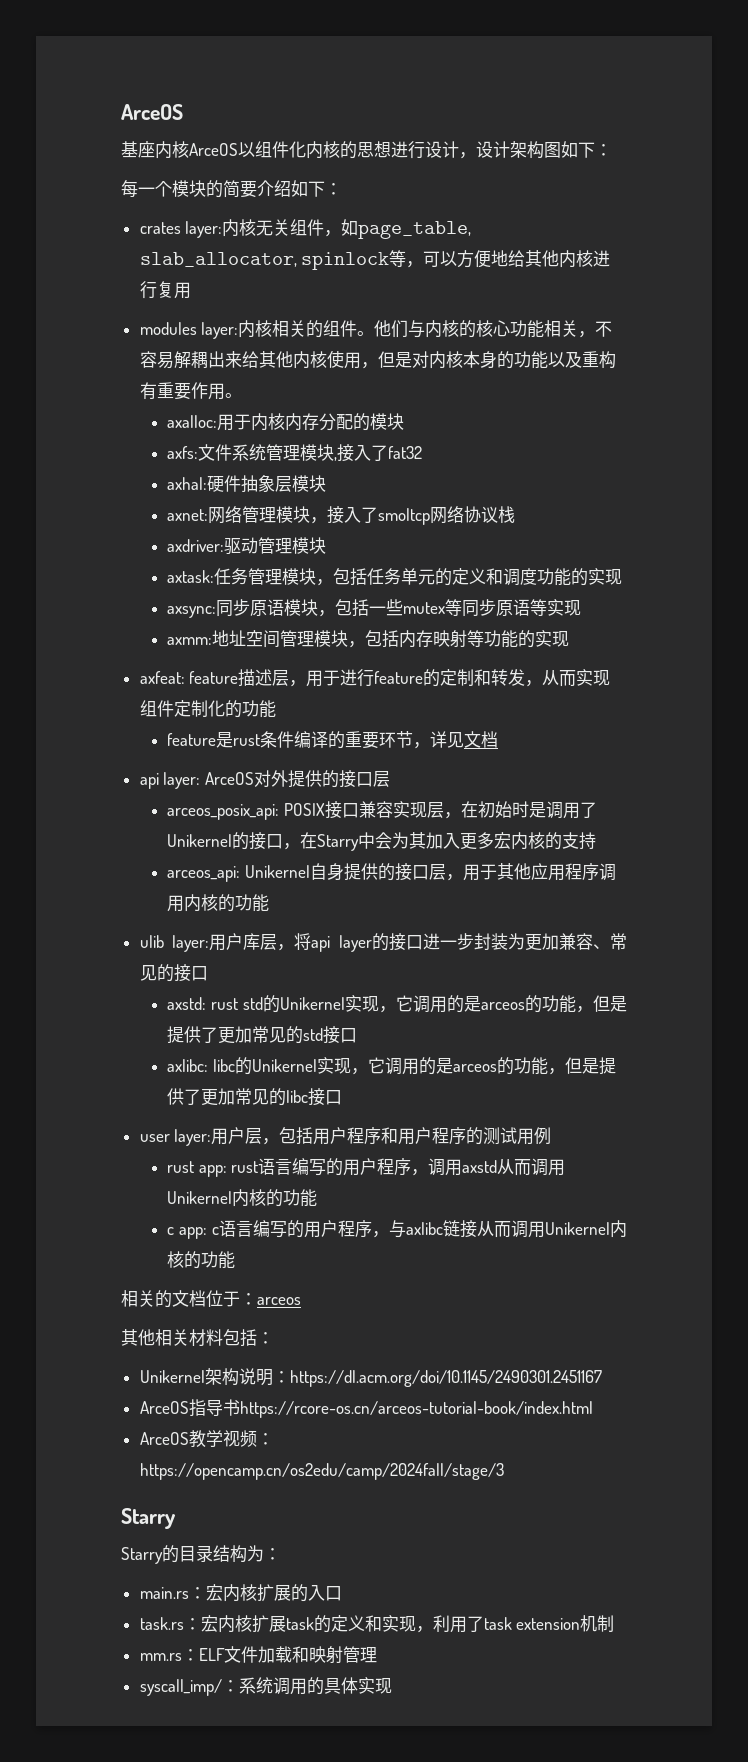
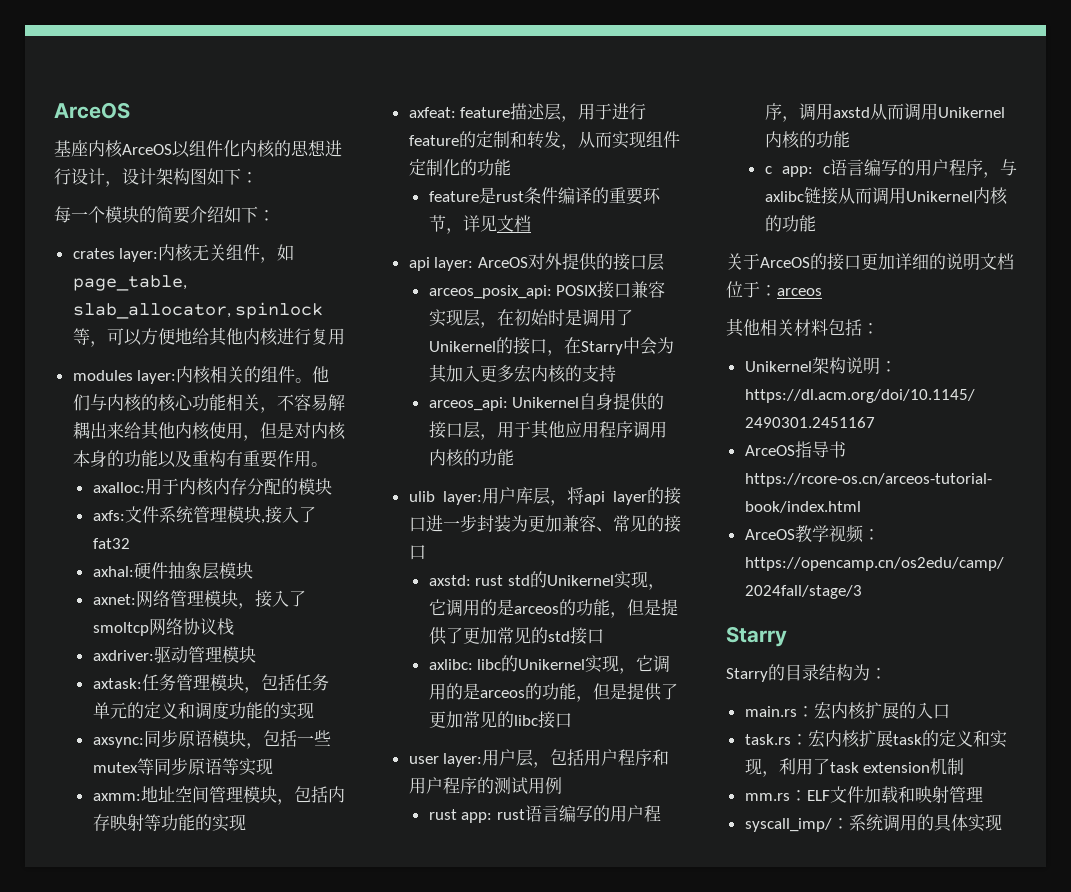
[121,1290,172,1308] 相关的 -> [726,253,980,271] 关于ArceOS的接口更加详细的说明

